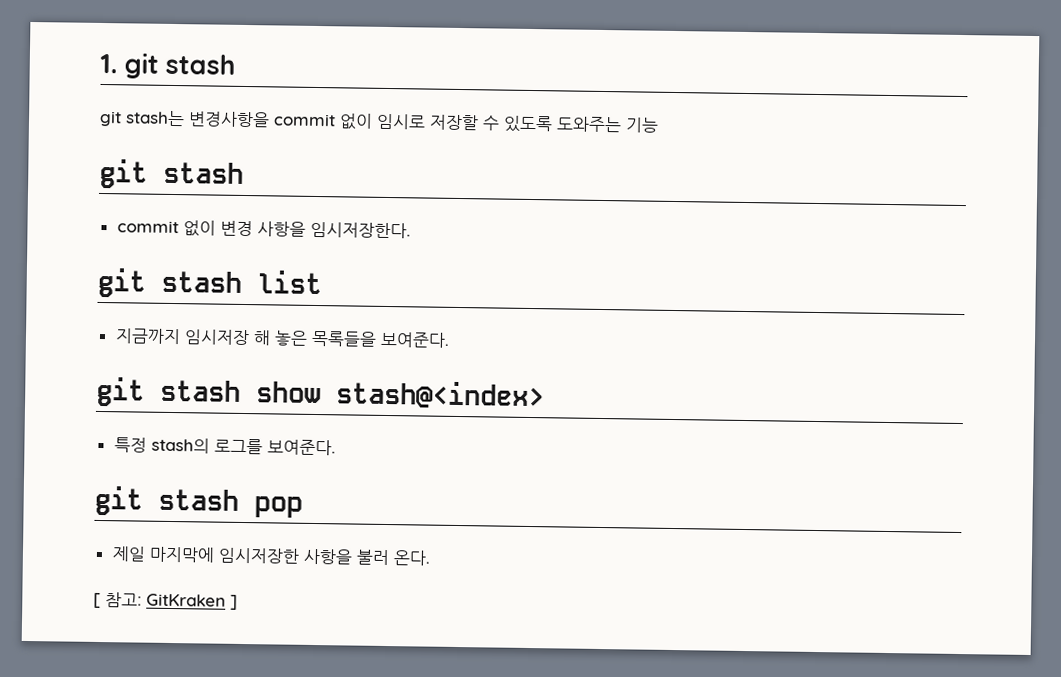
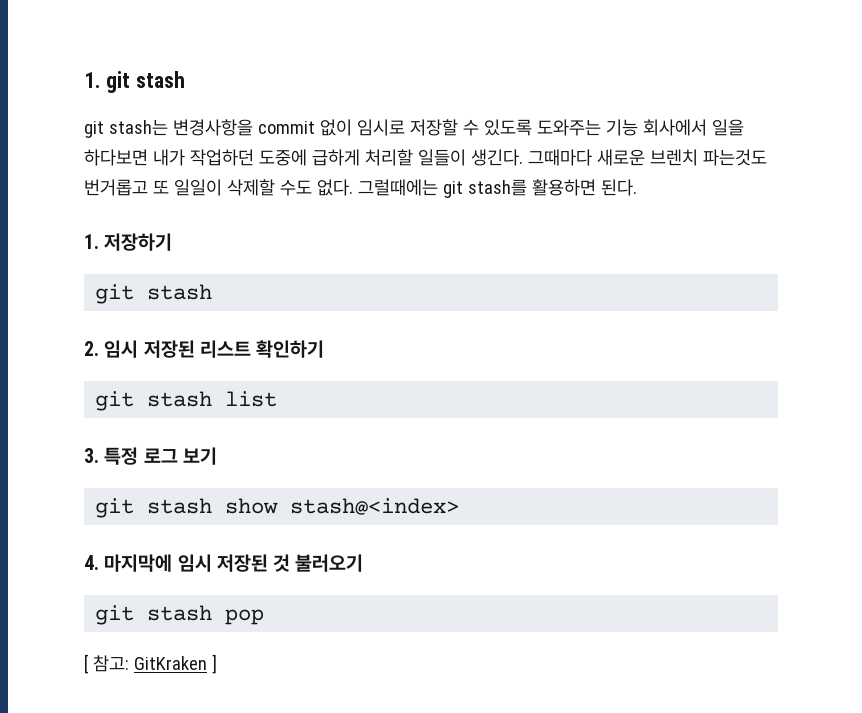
[99,158,244,189] [116,220,411,239] [97,267,322,298] [114,328,450,348] [96,376,545,410] [113,437,336,456] [94,485,303,518] [111,546,431,566] // git stash // commit 없이 변경 사항을 임시저장한다. // git stash list // 지금까지 임시저장 해 놓은 목록들을 보여준다. // git stash show stash@<index> // 특정 stash의 로그를 보여준다. // git stash pop // 제일 마지막에 임시저장한 사항을 불러 온다. -> [642,119,744,136] [84,149,767,166] [84,179,637,198] [84,233,173,251] [95,284,213,304] [84,340,325,358] [95,391,278,411] [84,447,217,465] [95,498,460,518] [84,554,364,572] [95,605,265,625] 회사에서 일을 하다보면 내가 작업하던 도중에 급하게 처리할 일들이 생긴다. 그때마다 새로운 브렌치 파는것도 번거롭고 또 일일이 삭제할 수도 없다. 그럴때에는 git stash를 활용하면 된다. // 1. 저장하기 // git stash // 2. 임시 저장된 리스트 확인하기 // git stash list // 3. 특정 로그 보기 // git stash show stash@<index> // 4. 마지막에 임시 저장된 것 불러오기 // git stash pop

